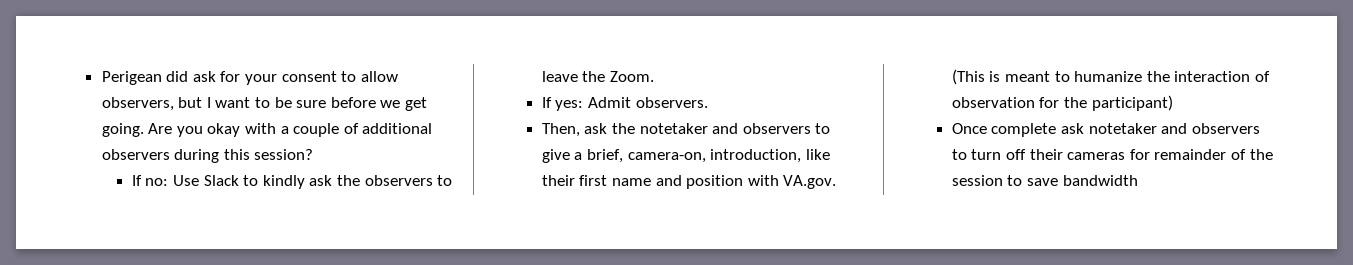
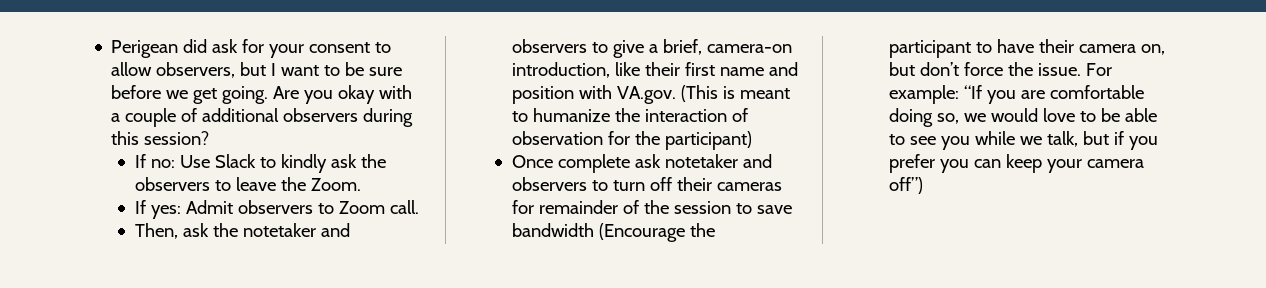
[635,97,708,108] observers. -> [237,200,419,214] observers to Zoom call.
[627,152,706,163] camera-on, -> [706,44,792,53] camera-on
(1138, 180) none -> [598,223,715,242] [888,39,1165,58] [888,62,1112,76] [888,85,1144,104] [888,108,1157,127] [888,131,1158,150] [888,154,1144,173] [888,177,923,194] (Encourage the participant to have their camera on, but don’t force the issue. For example: “If you are comfortable doing so, we would love to be able to see you while we talk, but if you prefer you can keep your camera off”)

